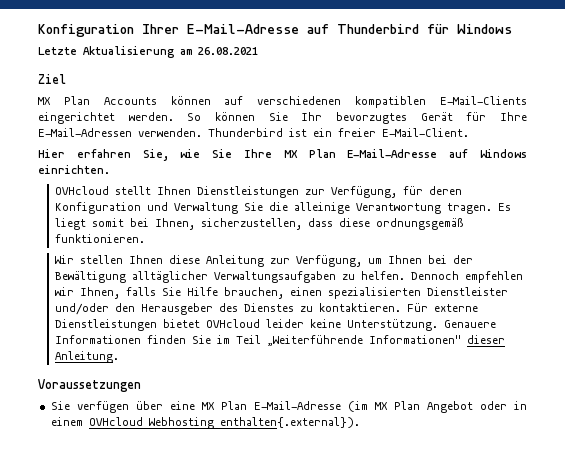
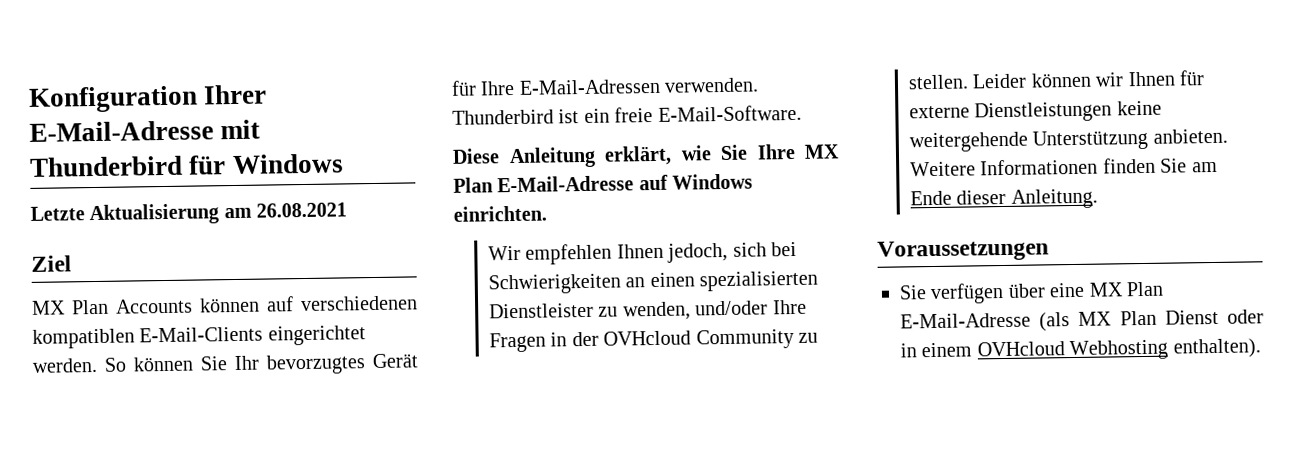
[307,24,329,34] auf -> [220,119,261,140] mit
[338,128,469,137] [38,149,169,161] freier E-Mail-Client. // Hier erfahren Sie, -> [614,104,802,123] [452,145,672,169] freie E-Mail-Software. // Diese Anleitung erklärt,
[54,186,462,198] [54,202,511,214] [54,218,464,230] [54,234,145,243] [54,255,473,267] [54,271,523,283] [54,287,508,299] [54,303,478,315] [54,319,496,331] [54,335,461,346] OVHcloud stellt Ihnen Dienstleistungen zur Verfügung, für deren Konfiguration und Verwaltung Sie die alleinige Verantwortung tragen. Es liegt somit bei Ihnen, sicherzustellen, dass diese ordnungsgemäß funktionieren. // Wir stellen Ihnen diese Anleitung zur Verfügung, um Ihnen bei der Bewältigung alltäglicher Verwaltungsaufgaben zu helfen. Dennoch empfehlen wir Ihnen, falls Sie Hilfe brauchen, einen spezialisierten Dienstleister und/oder den Herausgeber des Dienstes zu kontaktieren. Für externe Dienstleistungen bietet OVHcloud leider keine Unterstützung. Genauere Informationen finden Sie im Teil „Weiterführende Informationen" -> [487,241,797,265] [487,270,819,295] [488,299,807,321] [488,329,818,353] [907,70,1205,90] [908,100,1162,123] [908,128,1228,153] [909,157,1218,177] [909,190,952,206] Wir empfehlen Ihnen jedoch, sich bei Schwierigkeiten an einen spezialisierten Dienstleister zu wenden, und/oder Ihre Fragen in der OVHcloud Community zu stellen. Leider können wir Ihnen für externe Dienstleistungen keine weitergehende Unterstützung anbieten. Weitere Informationen finden Sie am Ende
[347,401,473,413] (im MX Plan Angebot -> [1039,309,1219,332] (als MX Plan Dienst
[219,417,360,428] enthalten{.external}). -> [1172,338,1261,359] enthalten).

